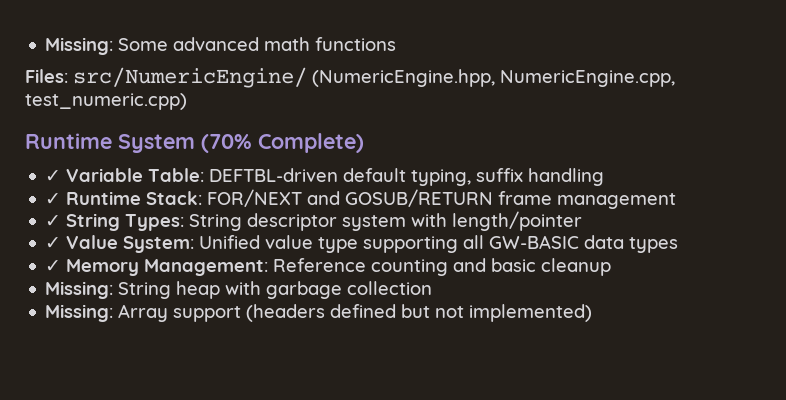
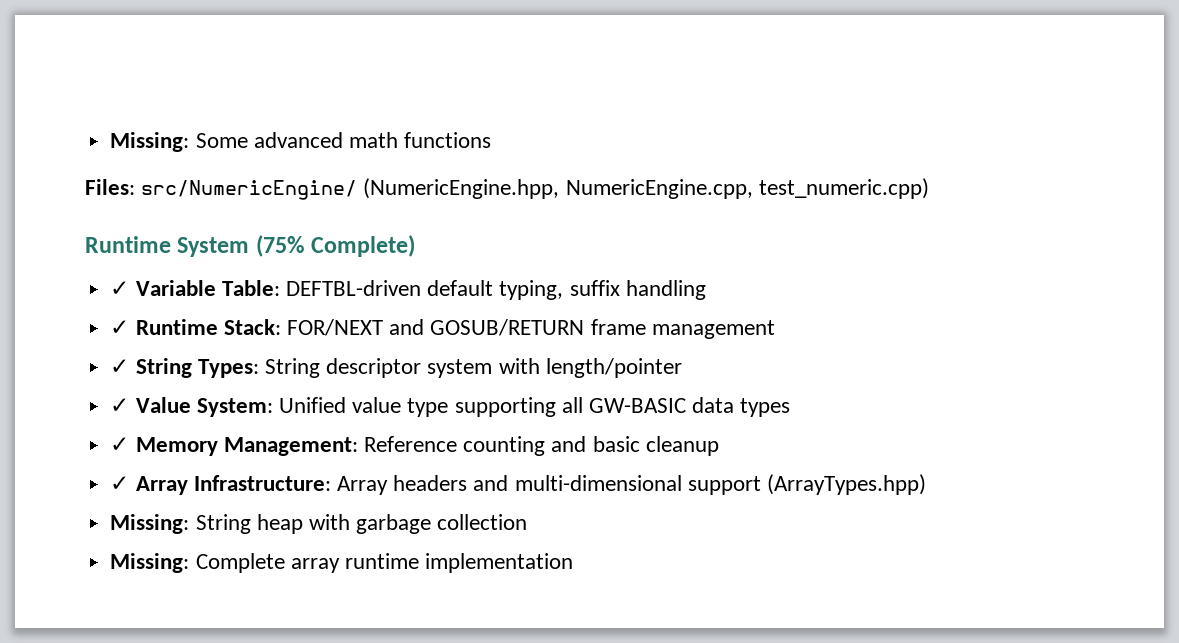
[201,134,252,153] (70% -> [255,235,305,257] (75%
(612, 267) none -> [110,474,926,495] // ✓ Array Infrastructure: Array headers and multi-dimensional support (ArrayTypes.hpp)
[118,304,593,322] Array support (headers defined but not implemented) -> [195,553,574,573] Complete array runtime implementation

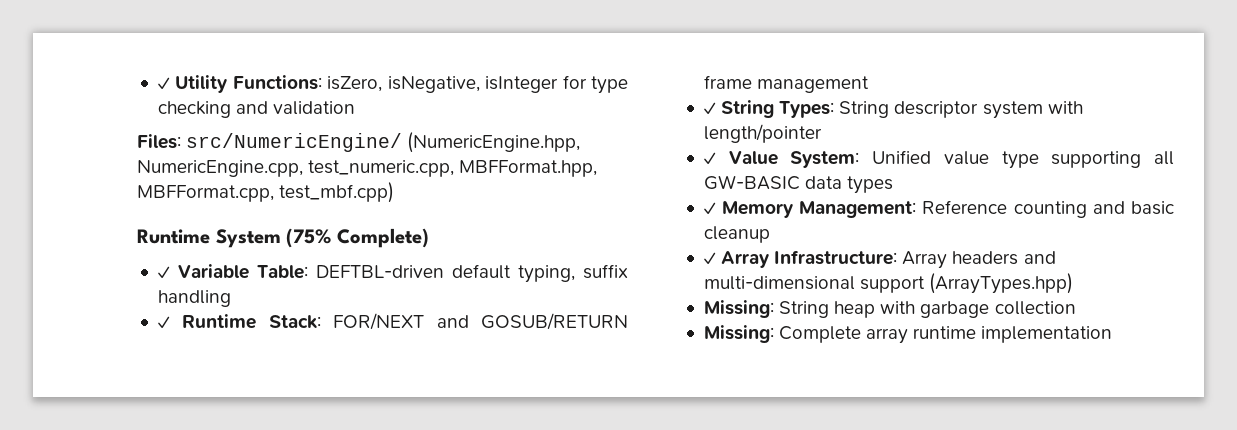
[110,132,492,152] Missing: Some advanced math functions -> [157,75,629,94] [157,101,356,118] ✓ Utility Functions: isZero, isNegative, isInteger for type checking and validation
[758,178,929,199] test_numeric.cpp) -> [308,160,598,177] [137,182,395,203] test_numeric.cpp, MBFFormat.hpp, MBFFormat.cpp, test_mbf.cpp)

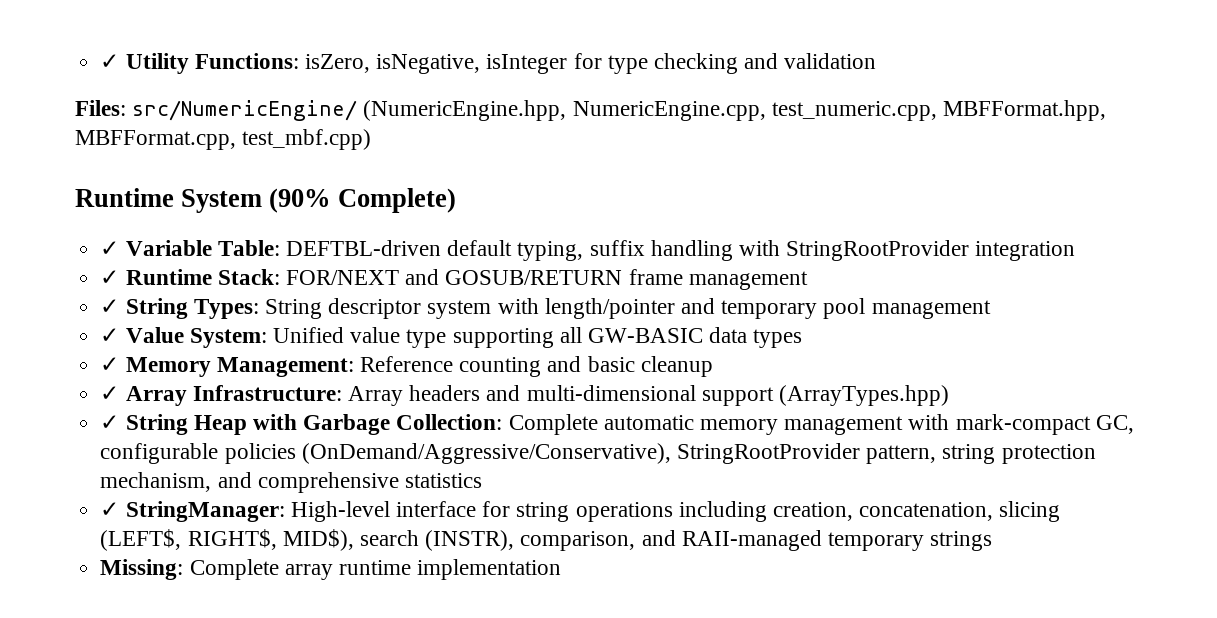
[286,228,332,248] (75% -> [269,188,332,213] (90%
(231, 298) none -> [738,240,1076,261] with StringRootProvider integration
(822, 133) none -> [680,298,991,319] and temporary pool management
[703,300,1076,318] Missing: String heap with garbage collection -> [100,414,1134,435] [100,443,1096,464] [100,472,482,493] [100,501,1061,522] [100,529,993,551] ✓ String Heap with Garbage Collection: Complete automatic memory management with mark-compact GC, configurable policies (OnDemand/Aggressive/Conservative), StringRootProvider pattern, string protection mechanism, and comprehensive statistics // ✓ StringManager: High-level interface for string operations including creation, concatenation, slicing (LEFT$, RIGHT$, MID$), search (INSTR), comparison, and RAII-managed temporary strings

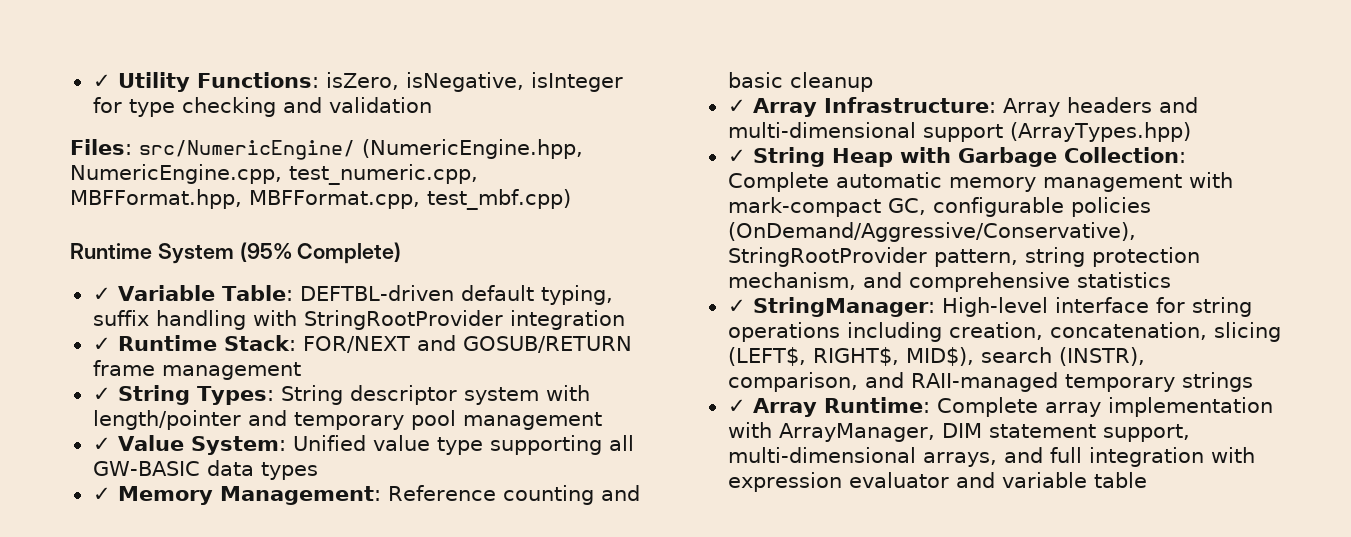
[269,188,332,213] (90% -> [239,242,292,262] (95%
[100,559,562,580] Missing: Complete array runtime implementation -> [727,397,1273,417] [727,422,1190,442] [727,447,1255,467] [727,472,1147,492] ✓ Array Runtime: Complete array implementation with ArrayManager, DIM statement support, multi-dimensional arrays, and full integration with expression evaluator and variable table

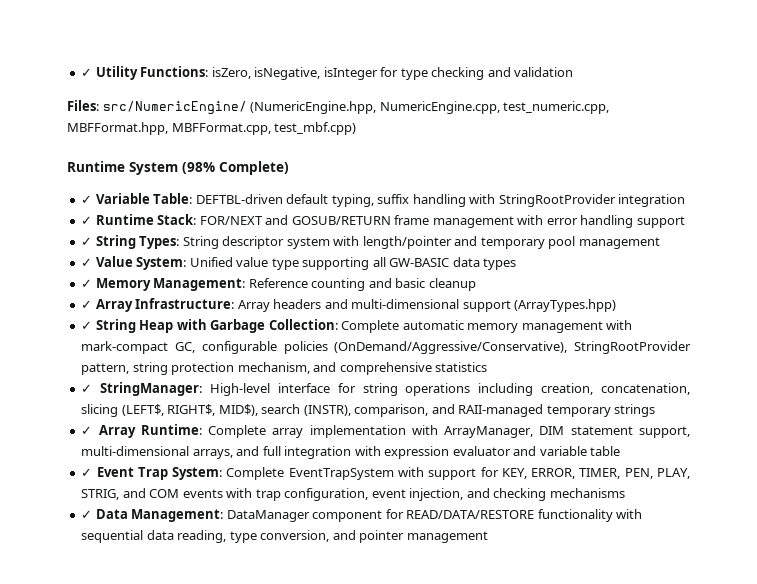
[239,242,292,262] (95% -> [182,162,215,174] (98%
(301, 371) none -> [517,215,685,228] with error handling support
(1147, 480) none -> [81,467,690,480] [81,488,625,501] [81,509,643,522] [81,530,488,543] // ✓ Event Trap System: Complete EventTrapSystem with support for KEY, ERROR, TIMER, PEN, PLAY, STRIG, and COM events with trap configuration, event injection, and checking mechanisms // ✓ Data Management: DataManager component for READ/DATA/RESTORE functionality with sequential data reading, type conversion, and pointer management

